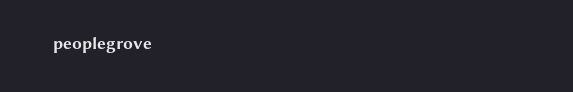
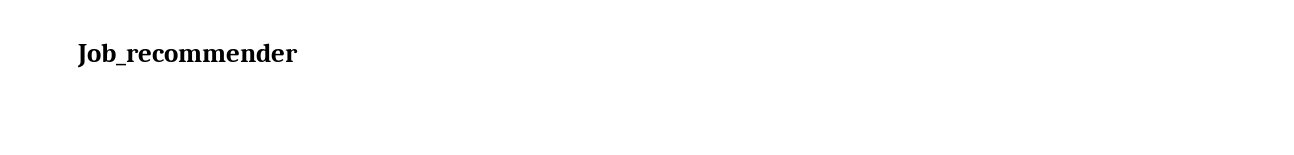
[53,37,152,53] peoplegrove -> [77,43,298,68] Job_recommender

